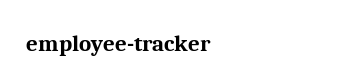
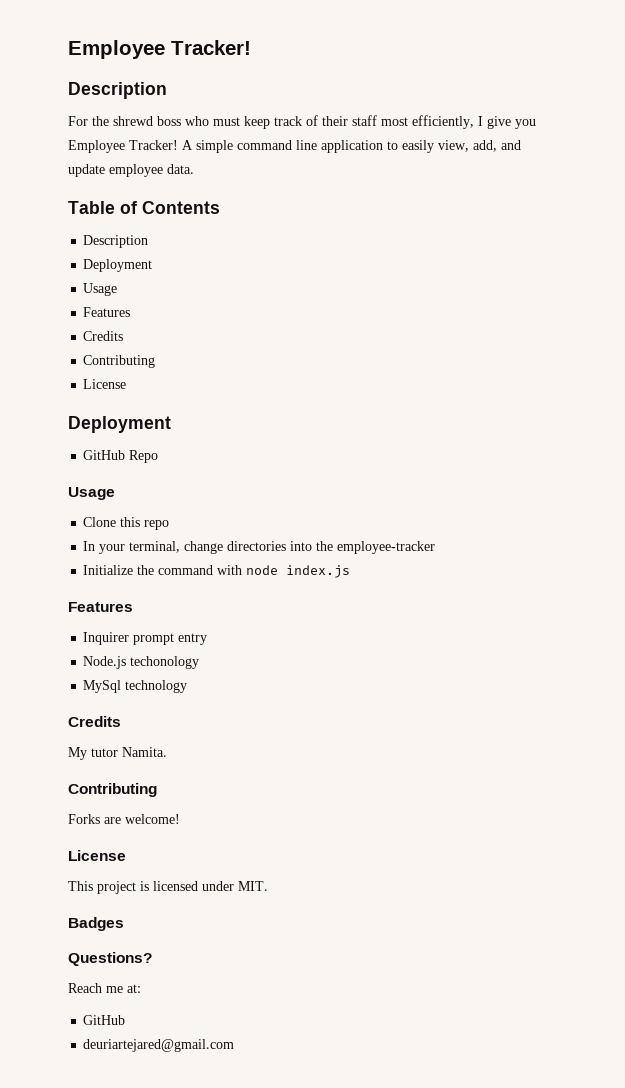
[26,35,211,56] employee-tracker -> [68,40,251,59] [68,82,167,99] [68,115,536,129] [68,140,521,153] [68,164,194,177] [68,201,220,214] [83,235,149,248] [83,259,153,272] [83,283,118,296] [83,307,131,317] [83,331,124,341] [83,355,156,368] [83,379,127,389] [68,416,171,433] [83,450,159,463] [68,487,115,500] [83,517,170,530] [83,541,436,554] [83,565,351,578] [68,602,133,612] [83,632,208,645] [83,656,200,669] [83,680,188,693] [68,716,121,727] [68,747,167,760] [68,783,157,797] [68,814,180,824] [68,850,126,861] [68,881,268,894] [68,917,124,931] [68,952,152,966] [68,983,141,993] [83,1015,126,1025] [83,1039,235,1052] Employee Tracker! // Description // For the shrewd boss who must keep track of their staff most efficiently, I give you Employee Tracker! A simple command line application to easily view, add, and update employee data. // Table of Contents // Description // Deployment // Usage // Features // Credits // Contributing // License // Deployment // GitHub Repo // Usage // Clone this repo // In your terminal, change directories into the employee-tracker // Initialize the command with node index.js // Features // Inquirer prompt entry // Node.js techonology // MySql technology // Credits // My tutor Namita. // Contributing // Forks are welcome! // License // This project is licensed under MIT. // Badges // Questions? // Reach me at: // GitHub // deuriartejared@gmail.com

